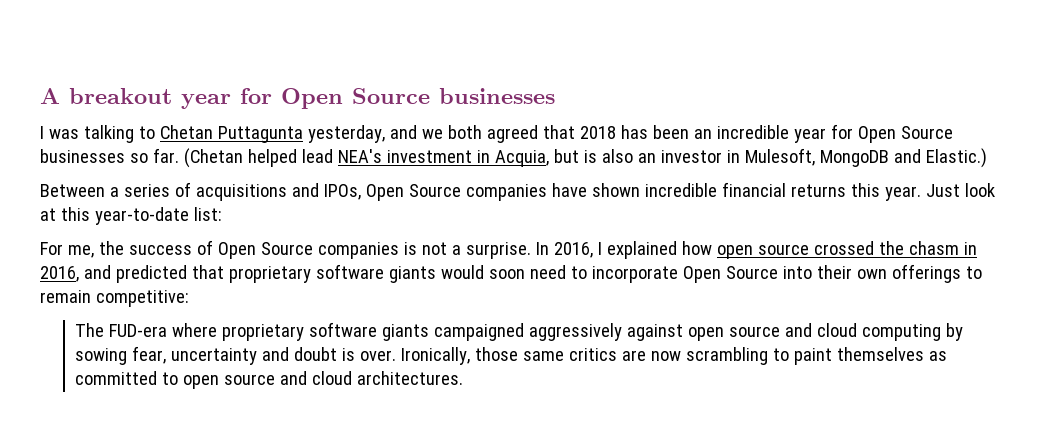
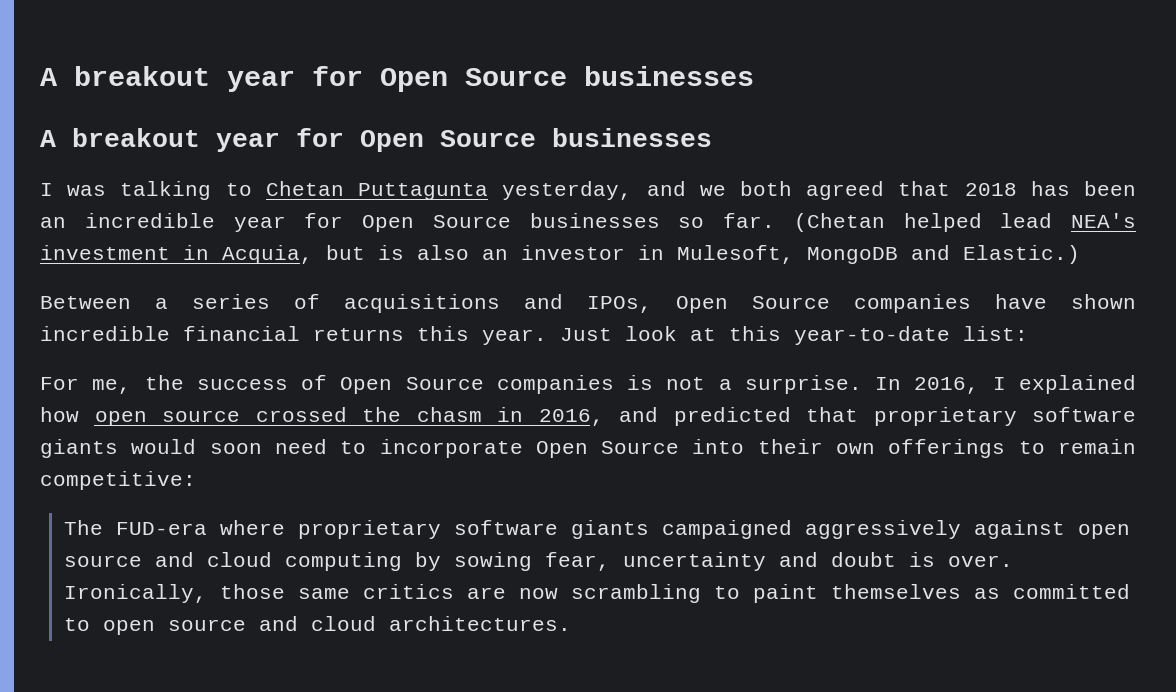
[40,88,555,109] A breakout year for Open Source businesses -> [40,66,754,92] [40,128,712,152] A breakout year for Open Source businesses // A breakout year for Open Source businesses

